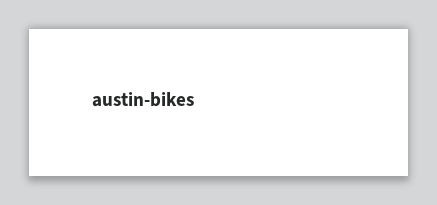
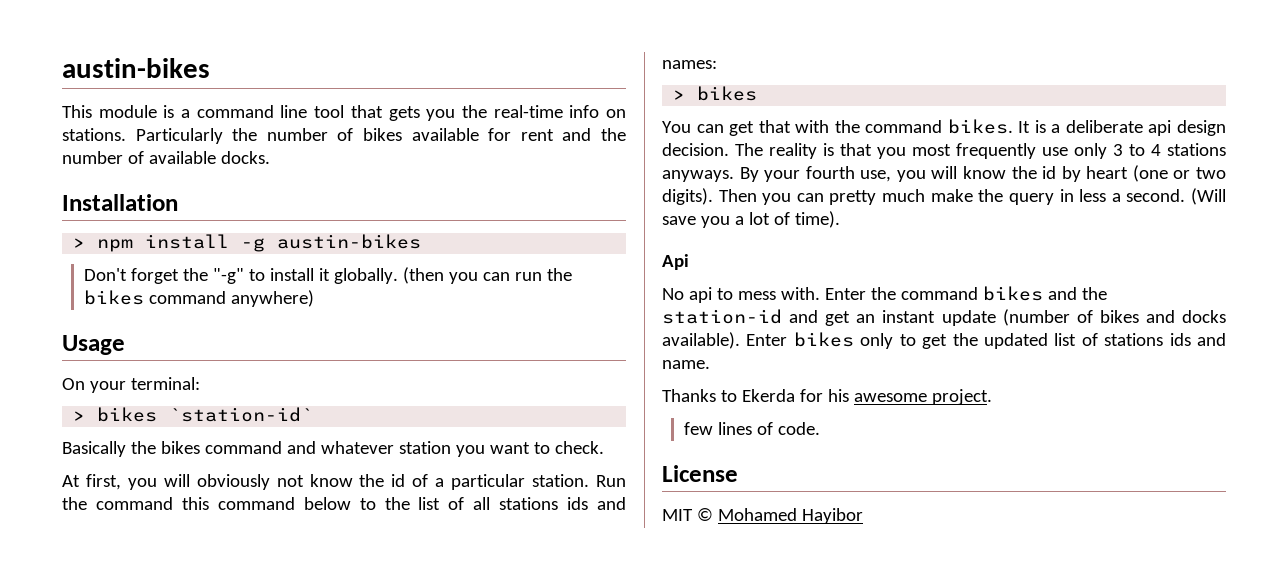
[92,92,194,107] austin-bikes -> [62,58,210,78] [62,105,626,121] [62,128,627,144] [62,151,270,164] [62,194,178,211] [73,234,422,252] [83,267,572,284] [83,290,314,307] [62,335,125,355] [62,377,200,393] [73,407,314,422] [62,441,604,457] [62,474,626,490] [62,497,627,510] [662,60,717,69] [673,86,758,101] [662,119,1226,136] [662,143,1226,159] [662,165,1226,182] [662,188,1227,205] [662,211,840,228] [662,254,689,270] [662,286,1107,303] [662,309,1226,326] [662,332,1226,349] [662,360,710,369] [662,389,992,405] [683,422,820,435] [662,465,738,482] [662,508,863,524] austin-bikes // This module is a command line tool that gets you the real-time info on stations. Particularly the number of bikes available for rent and the number of available docks. // Installation // > npm install -g austin-bikes // Don't forget the "-g" to install it globally. (then you can run the bikes command anywhere) // Usage // On your terminal: // > bikes `station-id` // Basically the bikes command and whatever station you want to check. // At first, you will obviously not know the id of a particular station. Run the command this command below to the list of all stations ids and names: // > bikes // You can get that with the command bikes. It is a deliberate api design decision. The reality is that you most frequently use only 3 to 4 stations anyways. By your fourth use, you will know the id by heart (one or two digits). Then you can pretty much make the query in less a second. (Will save you a lot of time). // Api // No api to mess with. Enter the command bikes and the station-id and get an instant update (number of bikes and docks available). Enter bikes only to get the updated list of stations ids and name. // Thanks to Ekerda for his awesome project. // few lines of code. // License // MIT © Mohamed Hayibor

